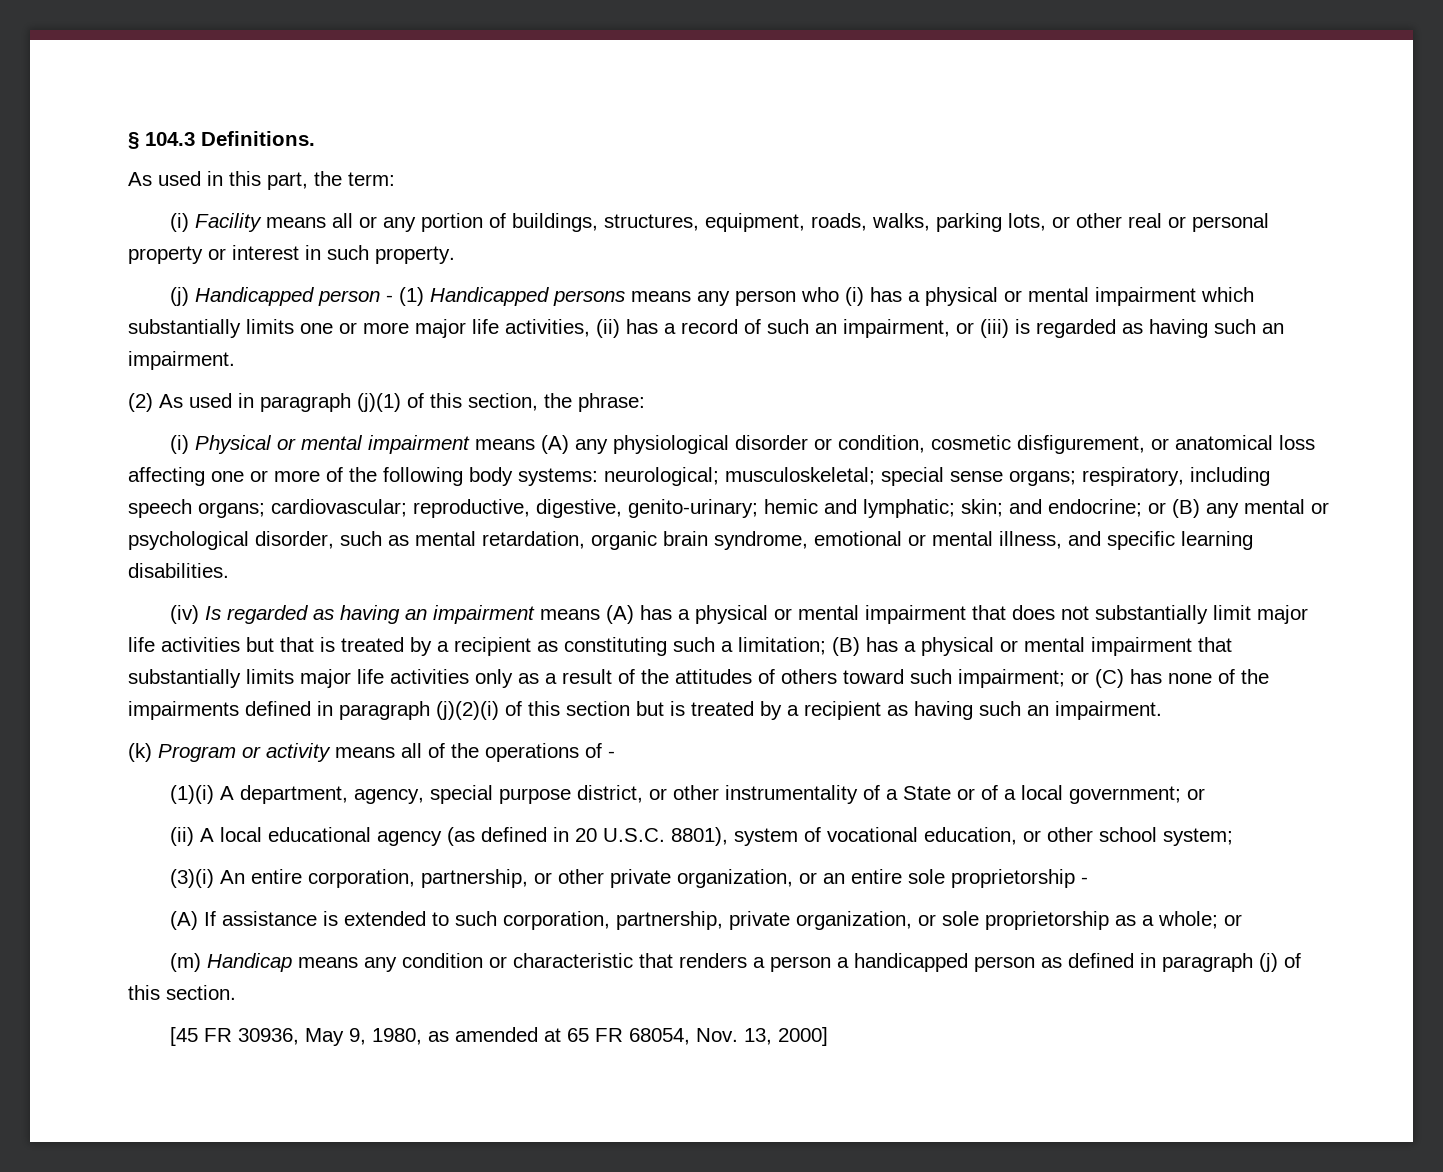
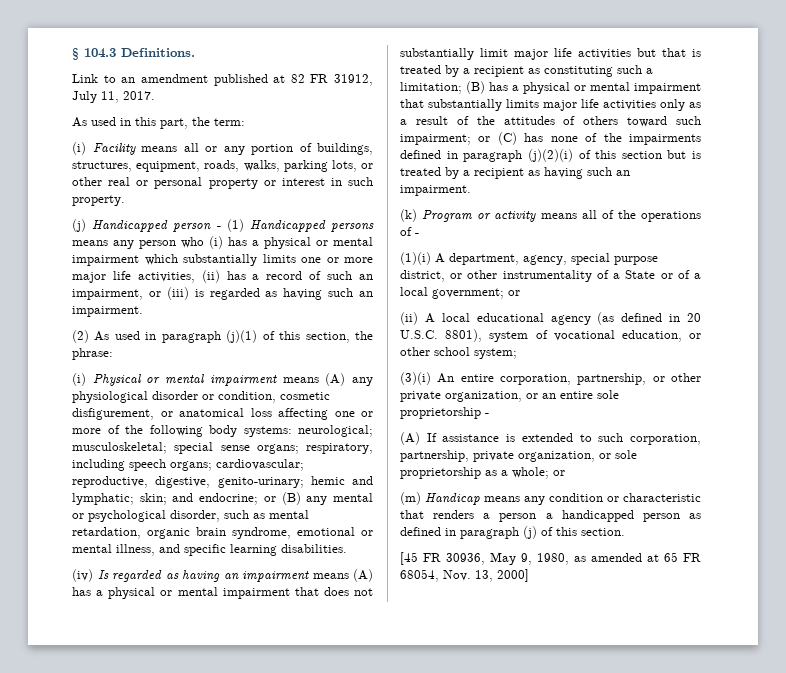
(315, 138) none -> [72,74,373,86] [72,91,155,103] // Link to an amendment published at 82 FR 31912, July 11, 2017.

